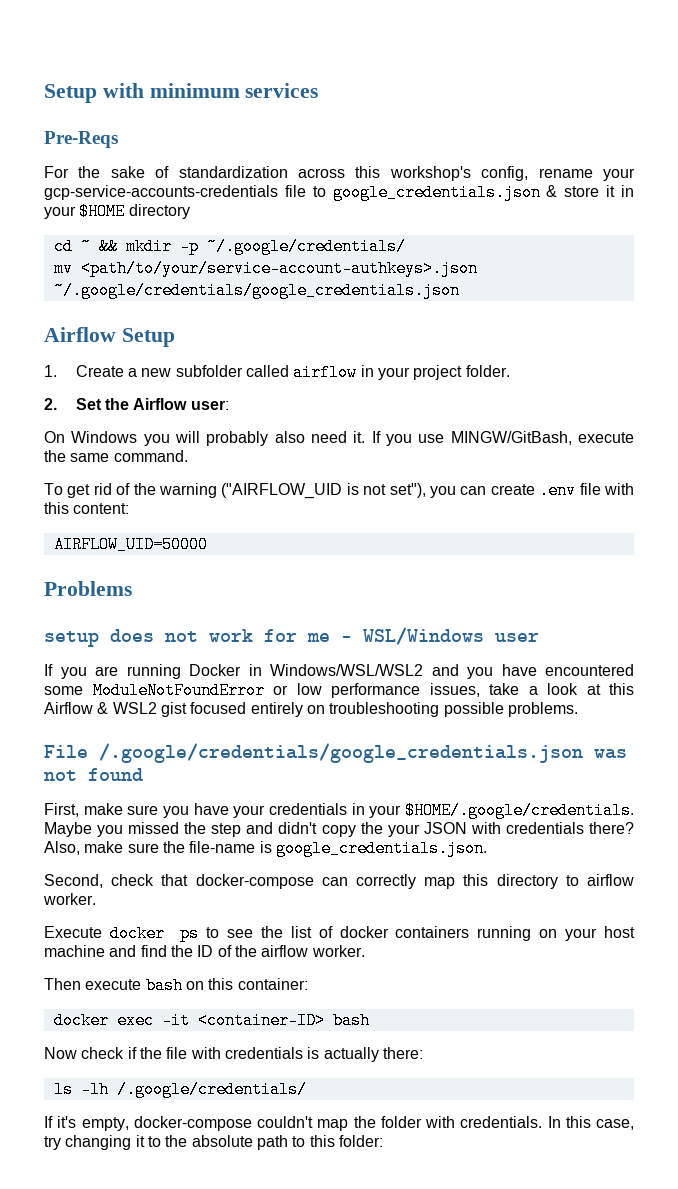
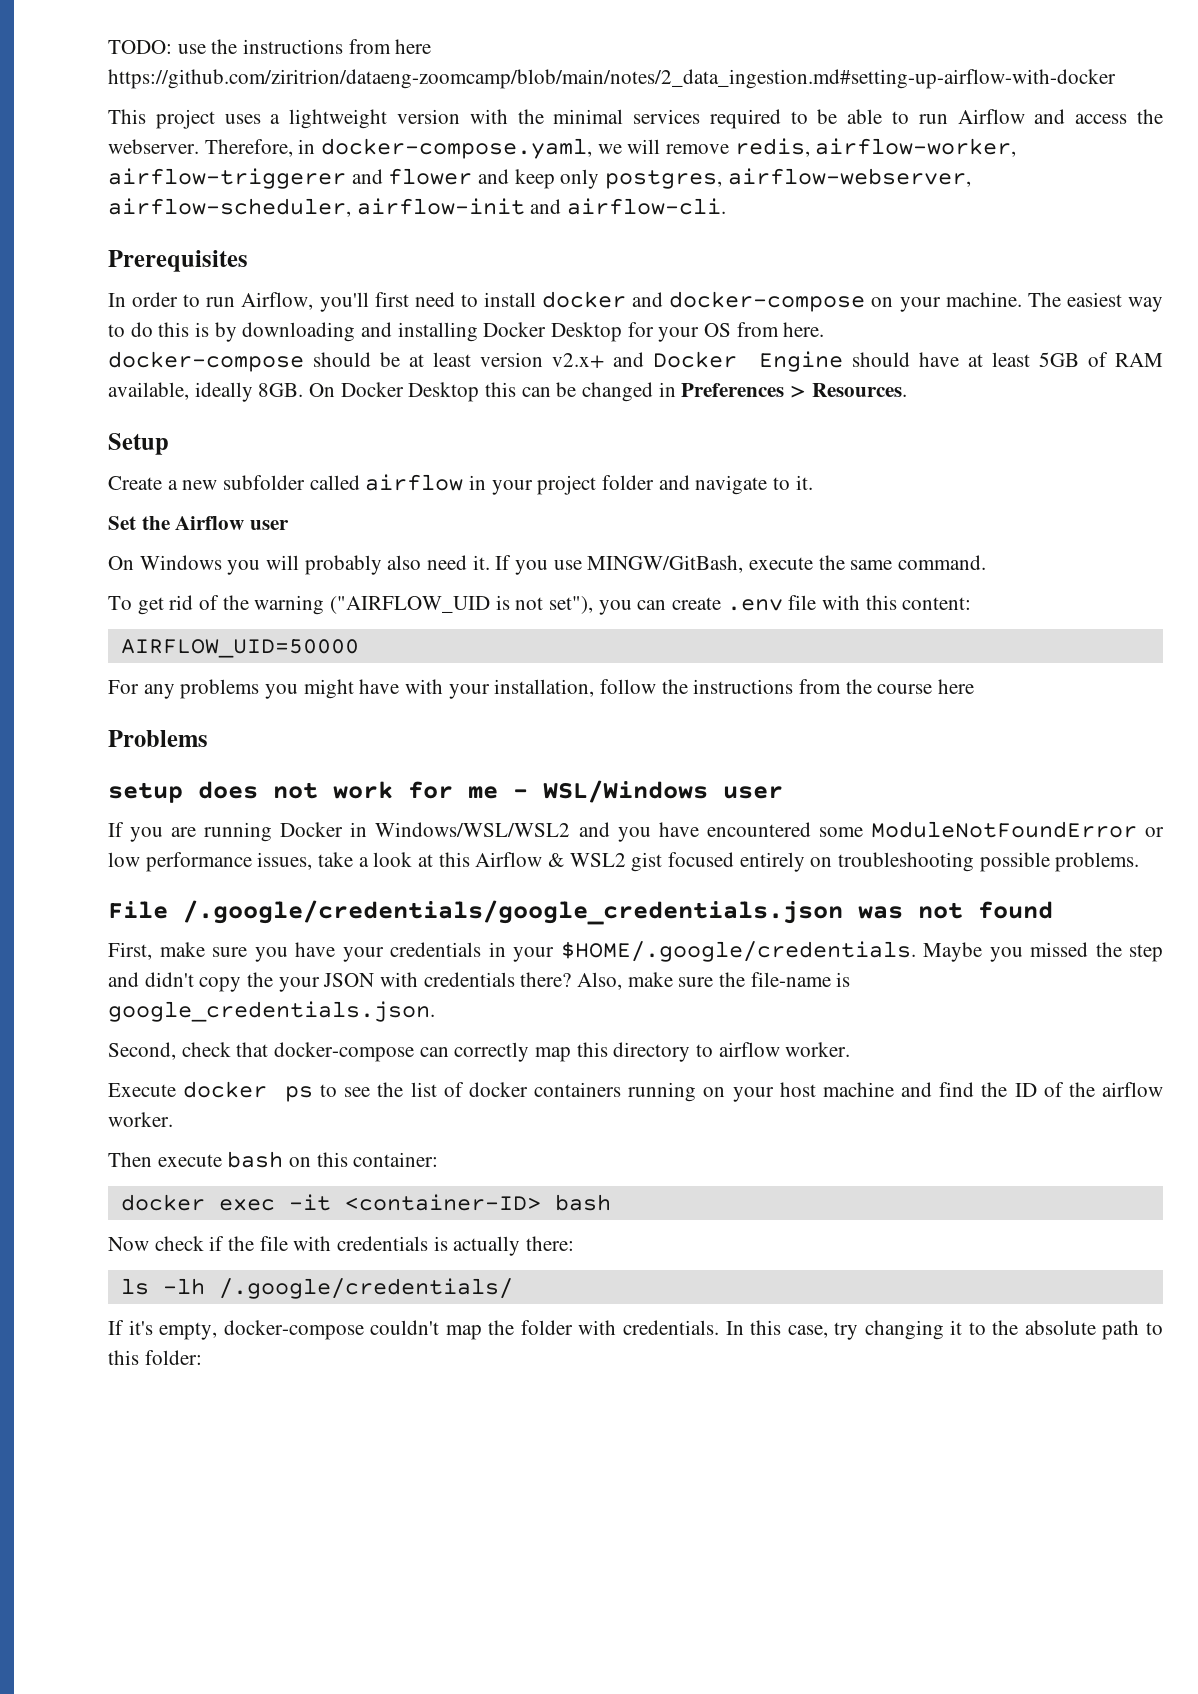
[44,83,319,103] [44,131,118,148] [44,166,635,181] [44,184,634,201] [44,203,190,220] [53,238,406,255] [53,260,478,277] [53,282,460,299] [44,327,116,342] Setup with minimum services // Pre-Reqs // For the sake of standardization across this workshop's config, rename your gcp-service-accounts-credentials file to google_credentials.json & store it in your $HOME directory // cd ~ && mkdir -p ~/.google/credentials/ // mv <path/to/your/service-account-authkeys>.json ~/.google/credentials/google_credentials.json // Airflow -> [108,39,432,54] [108,69,1116,89] [108,109,1163,129] [108,138,1017,159] [108,168,971,189] [108,198,727,217] [108,250,248,272] [108,291,1163,312] [108,322,825,342] [108,351,1163,372] [108,382,907,402] TODO: use the instructions from here https://github.com/ziritrion/dataeng-zoomcamp/blob/main/notes/2_data_ingestion.md#setting-up-airflow-with-docker // This project uses a lightweight version with the minimal services required to be able to run Airflow and access the webserver. Therefore, in docker-compose.yaml, we will remove redis, airflow-worker, airflow-triggerer and flower and keep only postgres, airflow-webserver, airflow-scheduler, airflow-init and airflow-cli. // Prerequisites // In order to run Airflow, you'll first need to install docker and docker-compose on your machine. The easiest way to do this is by downloading and installing Docker Desktop for your OS from here. // docker-compose should be at least version v2.x+ and Docker Engine should have at least 5GB of RAM available, ideally 8GB. On Docker Desktop this can be changed in Preferences > Resources. //
[44,365,57,377] 1. -> (169, 444) none
[465,365,510,377] [44,398,57,410] folder. // 2. -> [602,475,813,495] folder and navigate to it. //
[190,400,229,410] user: -> [250,520,290,530] user
(208, 544) none -> [108,679,975,699] // For any problems you might have with your installation, follow the instructions from the course here

